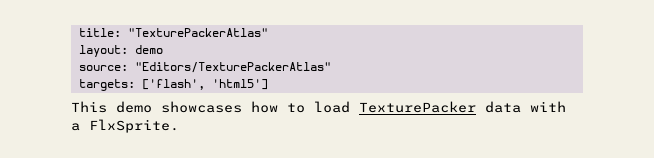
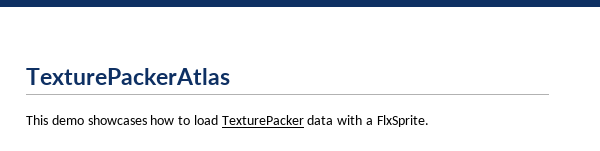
[78,28,268,37] [78,45,163,57] [78,62,331,73] [78,79,268,91] title: "TexturePackerAtlas" // layout: demo // source: "Editors/TexturePackerAtlas" // targets: ['flash', 'html5'] -> [26,68,230,85] TexturePackerAtlas

